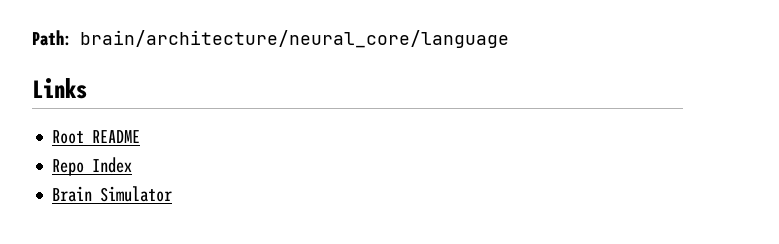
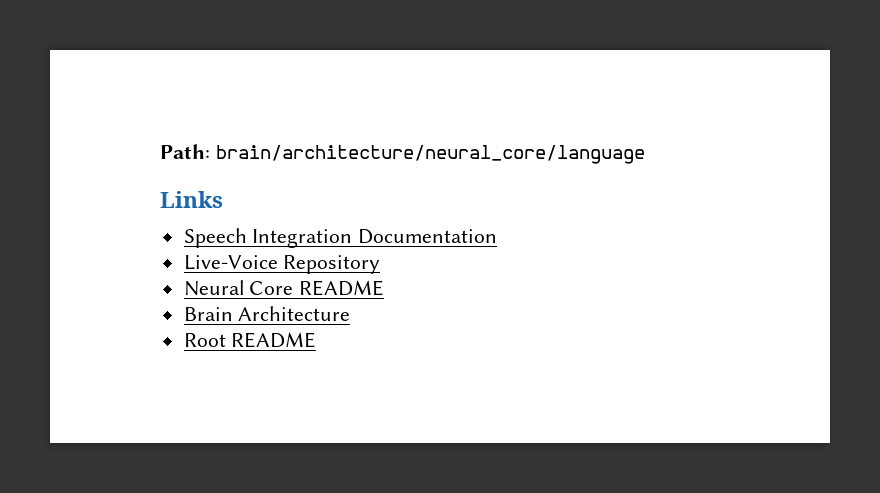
[52,130,141,144] [52,157,133,176] [52,186,173,202] Root README // Repo Index // Brain Simulator -> [183,228,498,248] [183,255,381,274] [183,280,385,296] [183,306,351,321] [183,332,317,348] Speech Integration Documentation // Live-Voice Repository // Neural Core README // Brain Architecture // Root README

